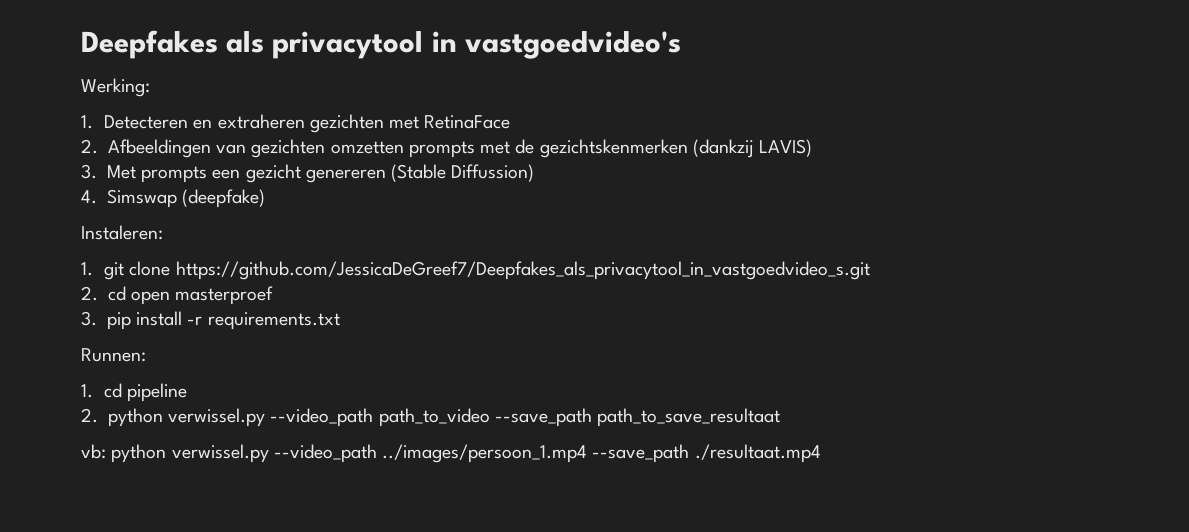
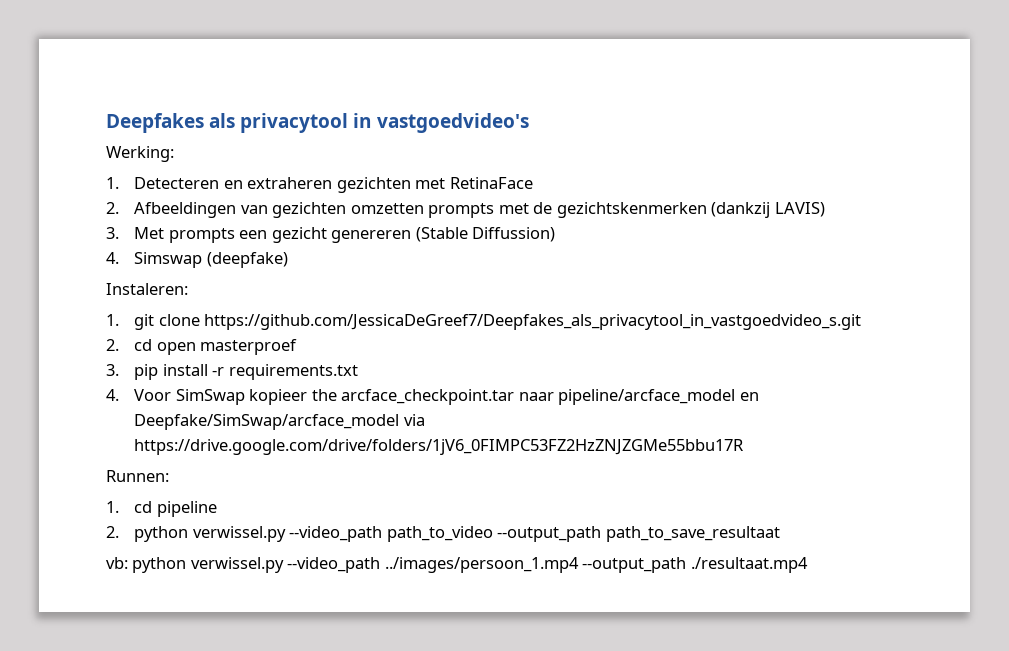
(340, 321) none -> [106,389,759,405] [134,414,425,430] [134,439,745,455] // 4. Voor SimSwap kopieer the arcface_checkpoint.tar naar pipeline/arcface_model en Deepfake/SimSwap/arcface_model via https://drive.google.com/drive/folders/1jV6_0FIMPC53FZ2HzZNJZGMe55bbu17R
[494,408,592,427] --save_path -> [497,526,602,542] --output_path
[592,444,690,463] --save_path -> [582,557,687,573] --output_path

